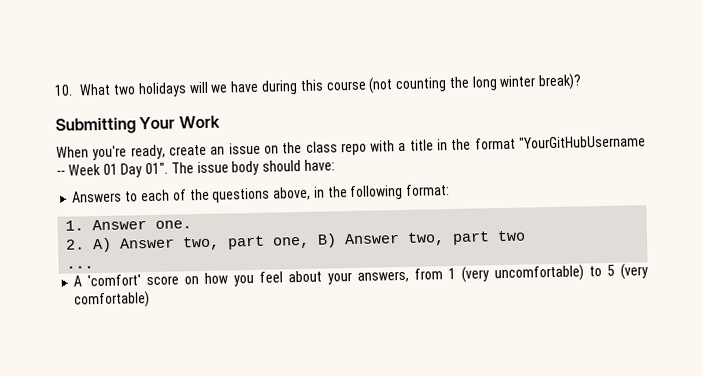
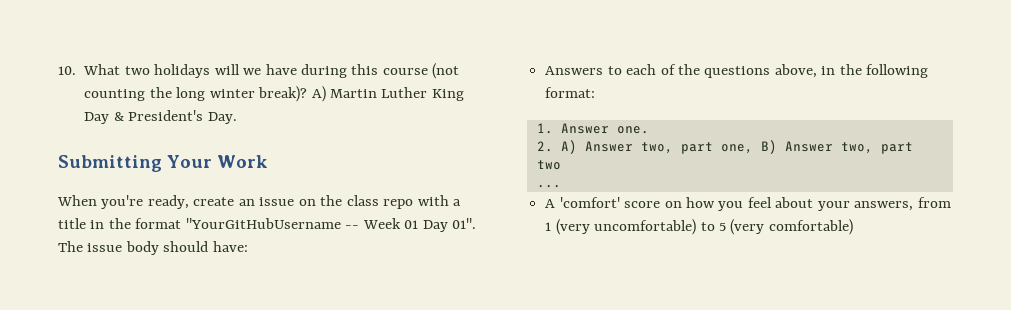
(583, 82) none -> [311,86,464,102] [84,110,237,124] A) Martin Luther King Day & President's Day.

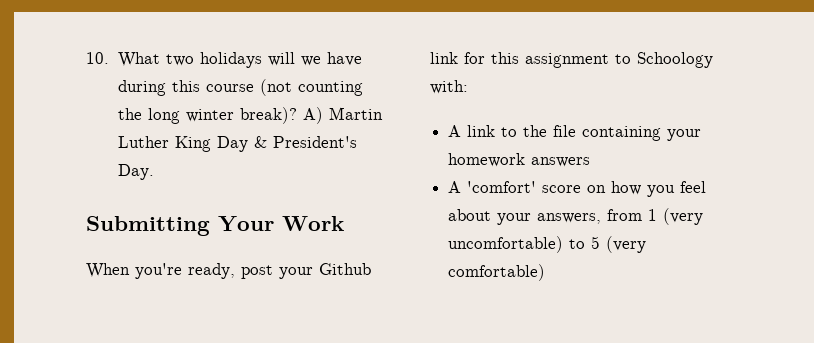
[193,195,462,209] [58,218,477,232] [58,241,248,255] [545,64,929,78] [545,87,596,98] [536,123,649,134] [536,140,913,154] [536,160,561,170] [536,185,561,188] create an issue on the class repo with a title in the format "YourGitHubUsername -- Week 01 Day 01". The issue body should have: // Answers to each of the questions above, in the following format: // 1. Answer one. // 2. A) Answer two, part one, B) Answer two, part two // ... -> [241,263,371,279] [430,52,713,68] [430,80,468,94] [448,125,702,141] [448,153,591,167] post your Github link for this assignment to Schoology with: // A link to the file containing your homework answers

